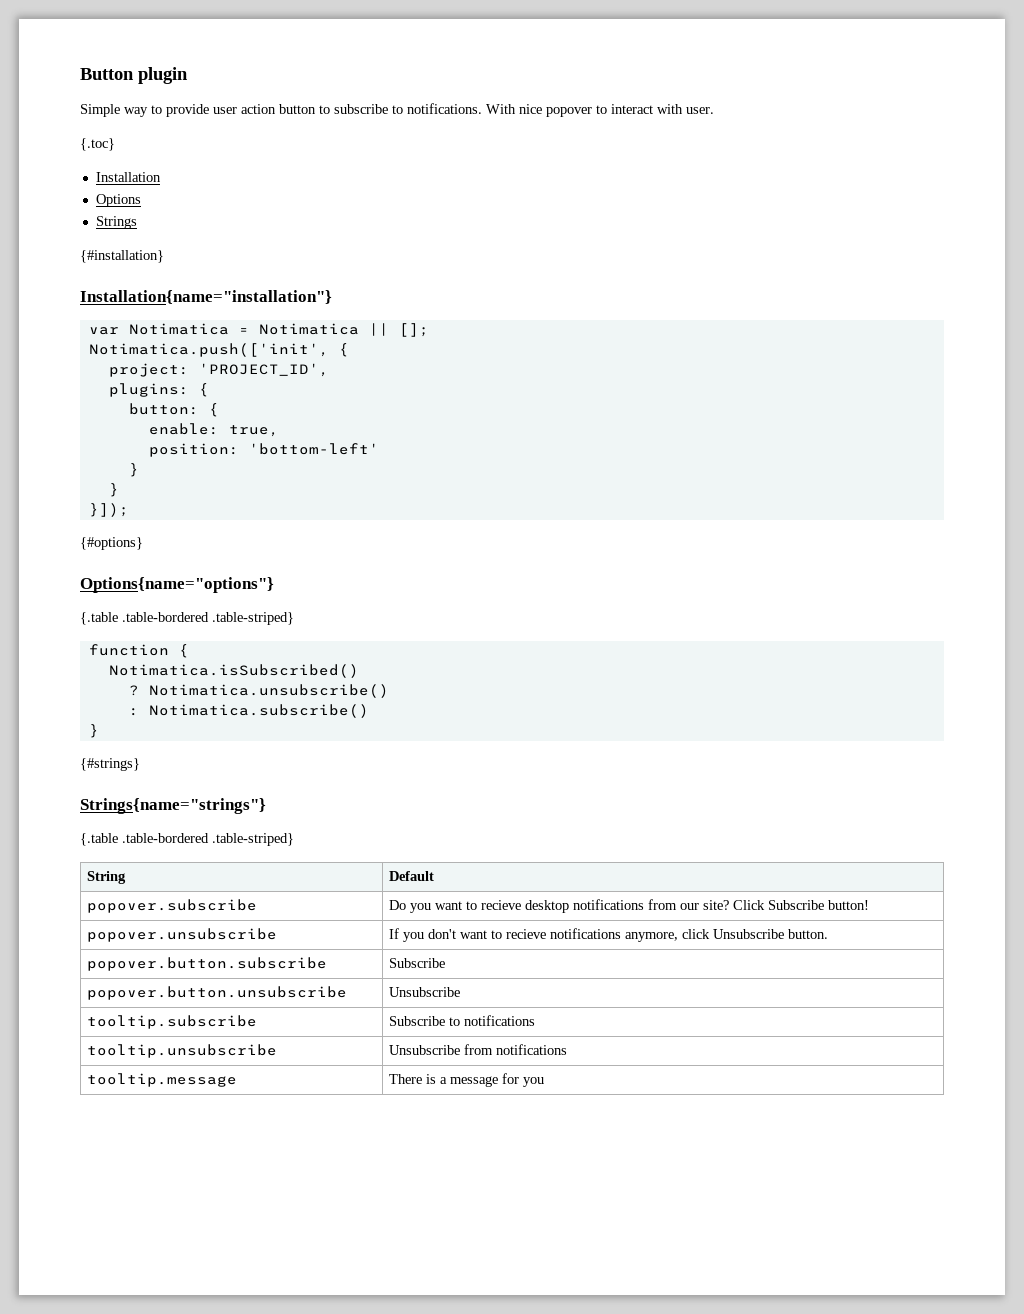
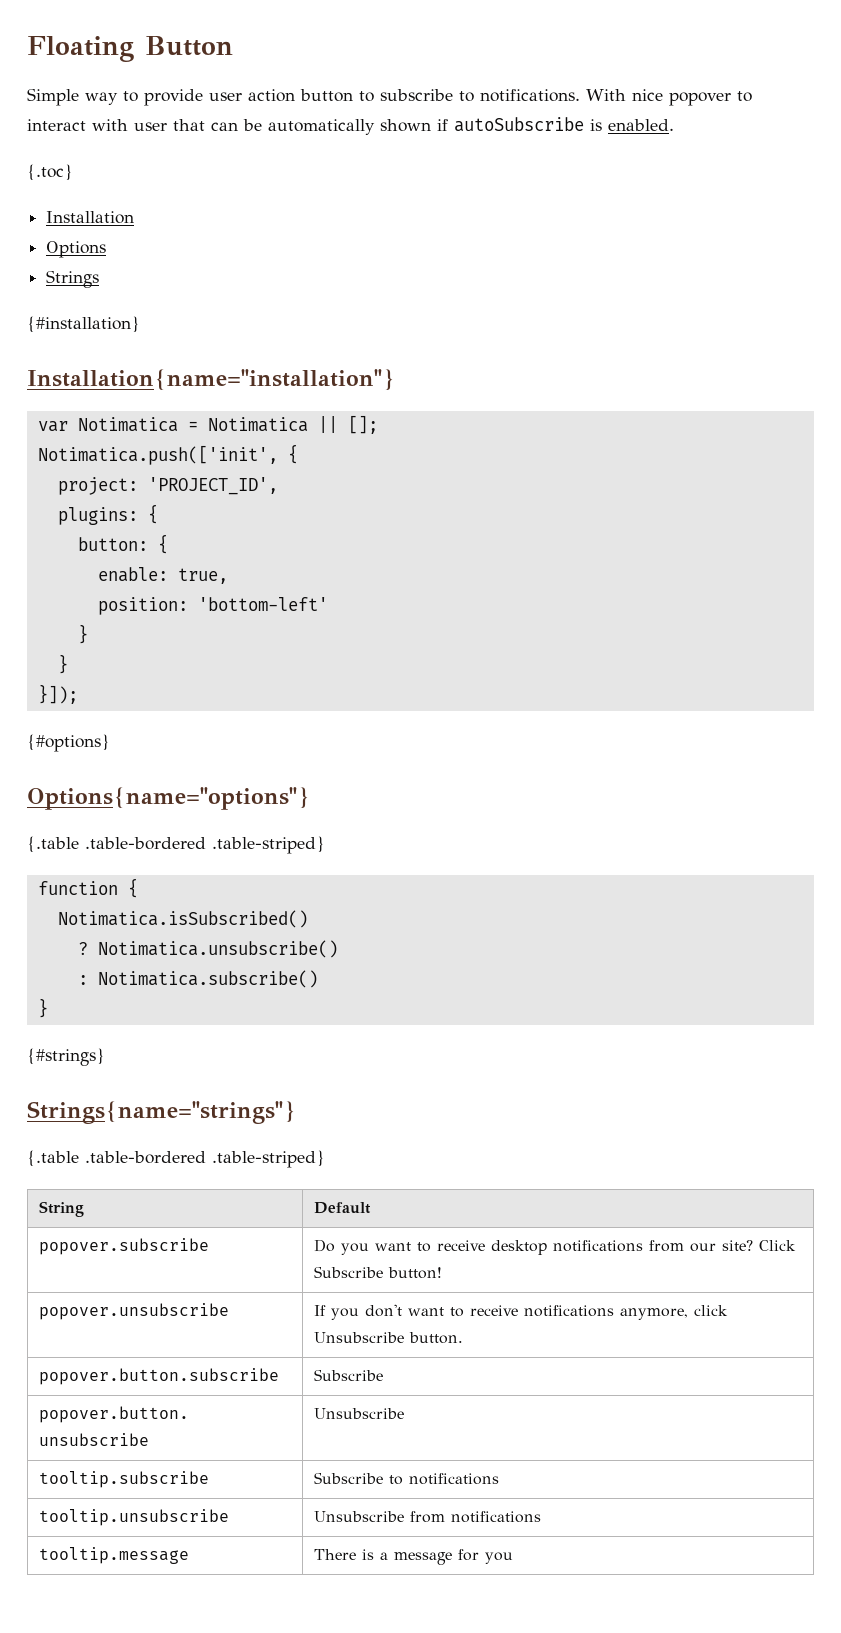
(80, 74) none -> [27,36,134,62] Floating
[138,67,188,84] plugin -> (233, 46) none
[686,107,714,114] user. -> [134,117,674,135] user that can be automatically shown if autoSubscribe is enabled.
[480,900,521,910] recieve -> [437,1240,486,1251] receive
[505,929,546,939] recieve -> [470,1305,519,1316] receive

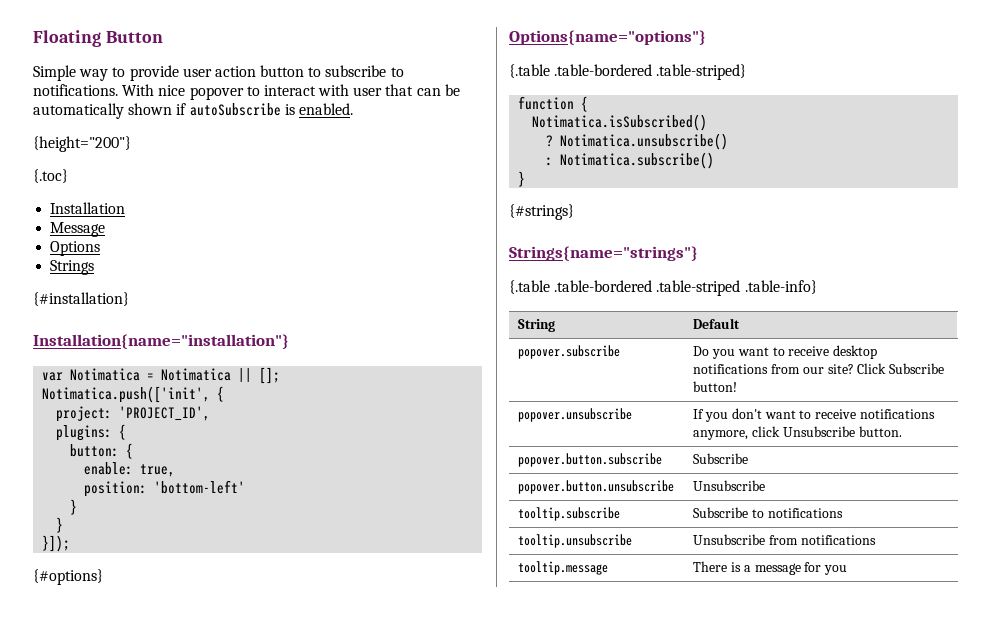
(674, 125) none -> [33,136,131,152] // {height="200"}
(135, 217) none -> [50,222,106,237] // Message
[212,1150,325,1168] .table-striped} -> [656,280,817,296] .table-striped .table-info}

